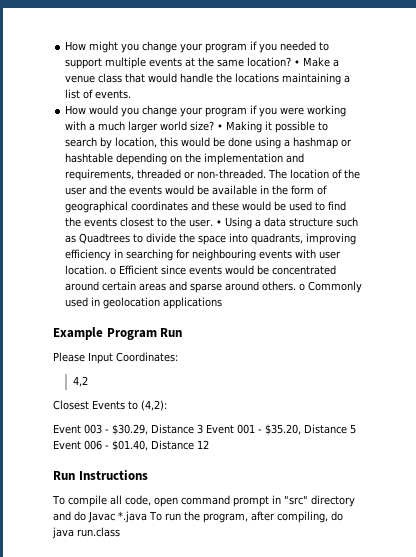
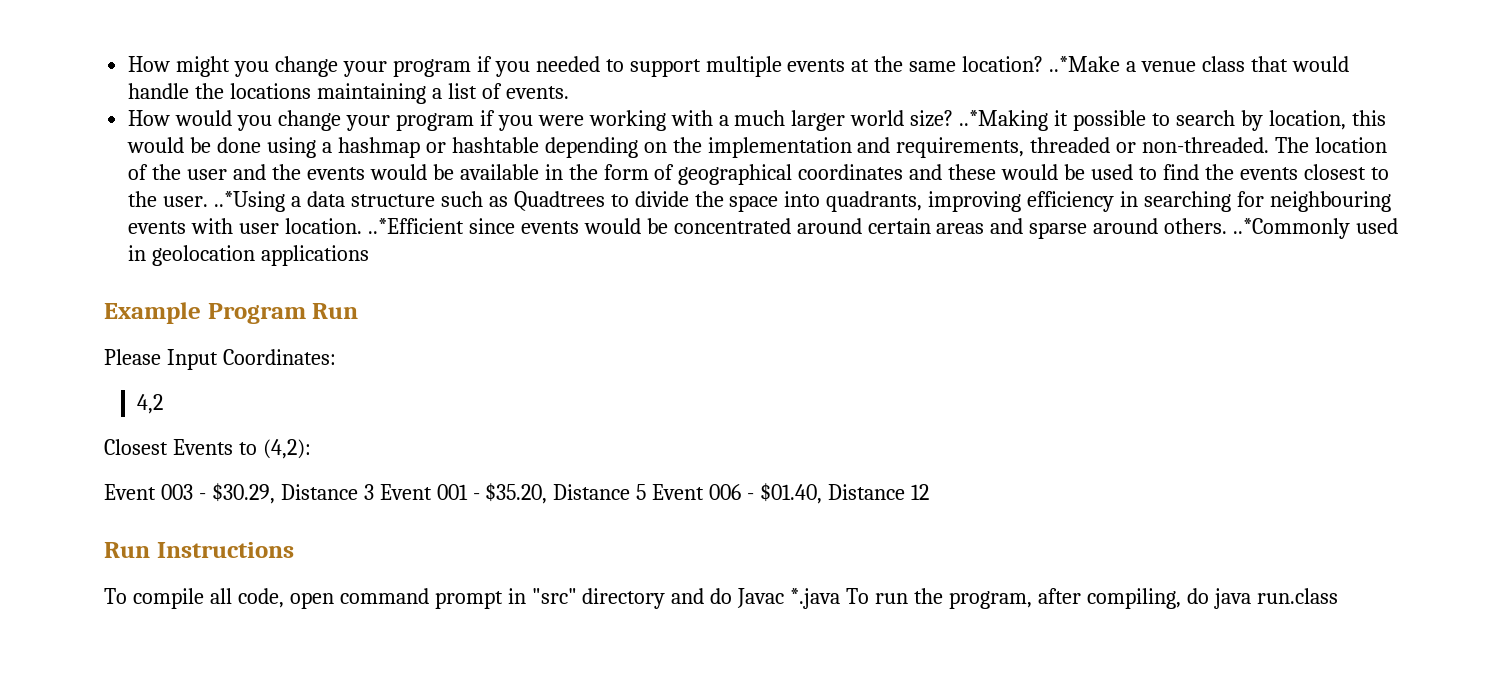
[294,57,331,67] • Make -> [1049,56,1121,72] ..*Make
[217,121,263,133] • Making -> [959,110,1049,131] ..*Making
[216,217,253,229] • Using -> [214,191,286,212] ..*Using
[110,265,159,275] o Efficient -> [367,218,464,234] ..*Efficient
[299,281,363,293] o Commonly -> [1233,218,1351,239] ..*Commonly

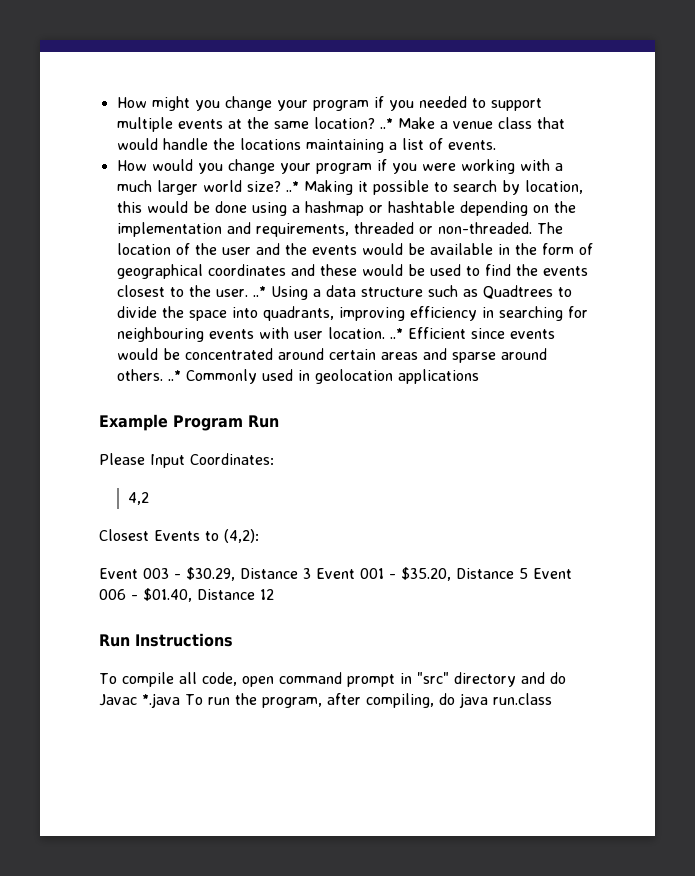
[1049,56,1121,72] ..*Make -> [379,117,435,129] ..* Make
[959,110,1049,131] ..*Making -> [285,180,353,195] ..* Making
[214,191,286,212] ..*Using -> [252,286,308,300] ..* Using
[367,218,464,234] ..*Efficient -> [389,327,466,339] ..* Efficient
[1233,218,1351,239] ..*Commonly -> [167,369,257,384] ..* Commonly

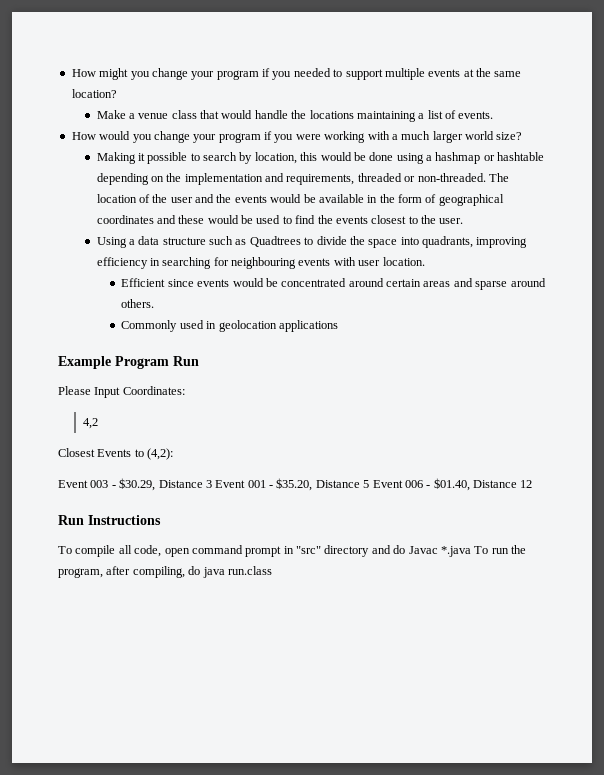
[379,118,393,129] ..* -> (117, 93) //
[285,181,299,192] ..* -> (523, 136) //
[252,286,266,297] ..* -> (464, 221) //
[389,328,403,339] ..* -> (425, 261) //
[167,370,181,381] ..* -> (155, 303) //

